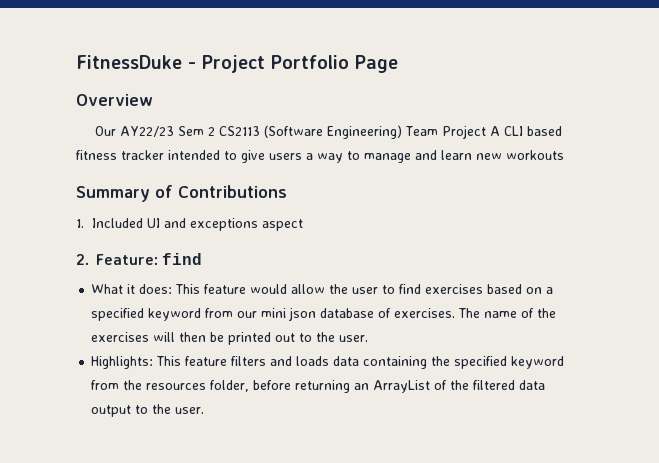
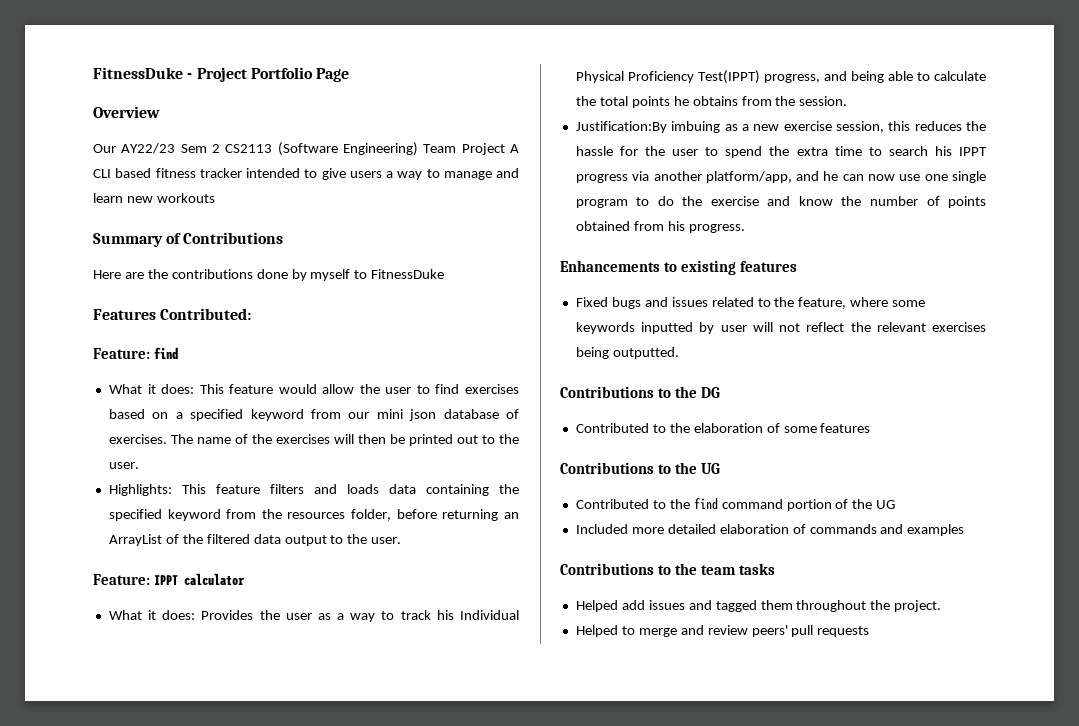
[76,218,303,231] [76,254,89,265] 1. Included UI and exceptions aspect // 2. -> [93,269,445,281] [93,308,252,320] Here are the contributions done by myself to FitnessDuke // Features Contributed: //
(205, 410) none -> [93,573,245,586] [108,610,519,622] [575,70,987,84] [575,96,848,108] [575,121,987,133] [575,146,987,158] [575,171,986,183] [575,196,986,208] [575,221,745,233] [560,260,797,275] [575,297,926,309] [575,322,986,334] [575,347,679,359] [560,386,720,398] [575,423,871,433] [560,462,720,474] [575,498,896,511] [575,524,965,536] [560,563,775,575] [575,600,942,612] [575,625,870,637] // Feature: IPPT calculator // What it does: Provides the user as a way to track his Individual Physical Proficiency Test(IPPT) progress, and being able to calculate the total points he obtains from the session. // Justification:By imbuing as a new exercise session, this reduces the hassle for the user to spend the extra time to search his IPPT progress via another platform/app, and he can now use one single program to do the exercise and know the number of points obtained from his progress. // Enhancements to existing features // Fixed bugs and issues related to the feature, where some keywords inputted by user will not reflect the relevant exercises being outputted. // Contributions to the DG // Contributed to the elaboration of some features // Contributions to the UG // Contributed to the find command portion of the UG // Included more detailed elaboration of commands and examples // Contributions to the team tasks // Helped add issues and tagged them throughout the project. // Helped to merge and review peers' pull requests

